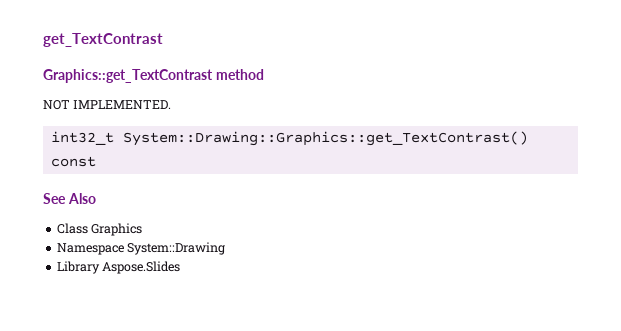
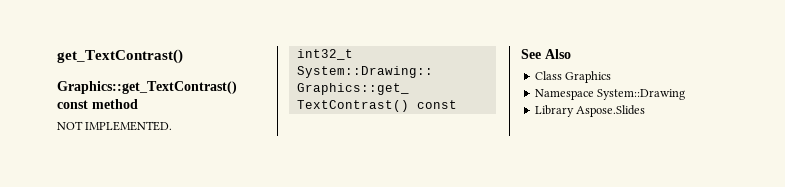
[43,33,163,47] [43,69,213,83] get_TextContrast // Graphics::get_TextContrast -> [57,49,183,64] [57,81,237,94] [57,100,88,109] get_TextContrast() // Graphics::get_TextContrast() const

